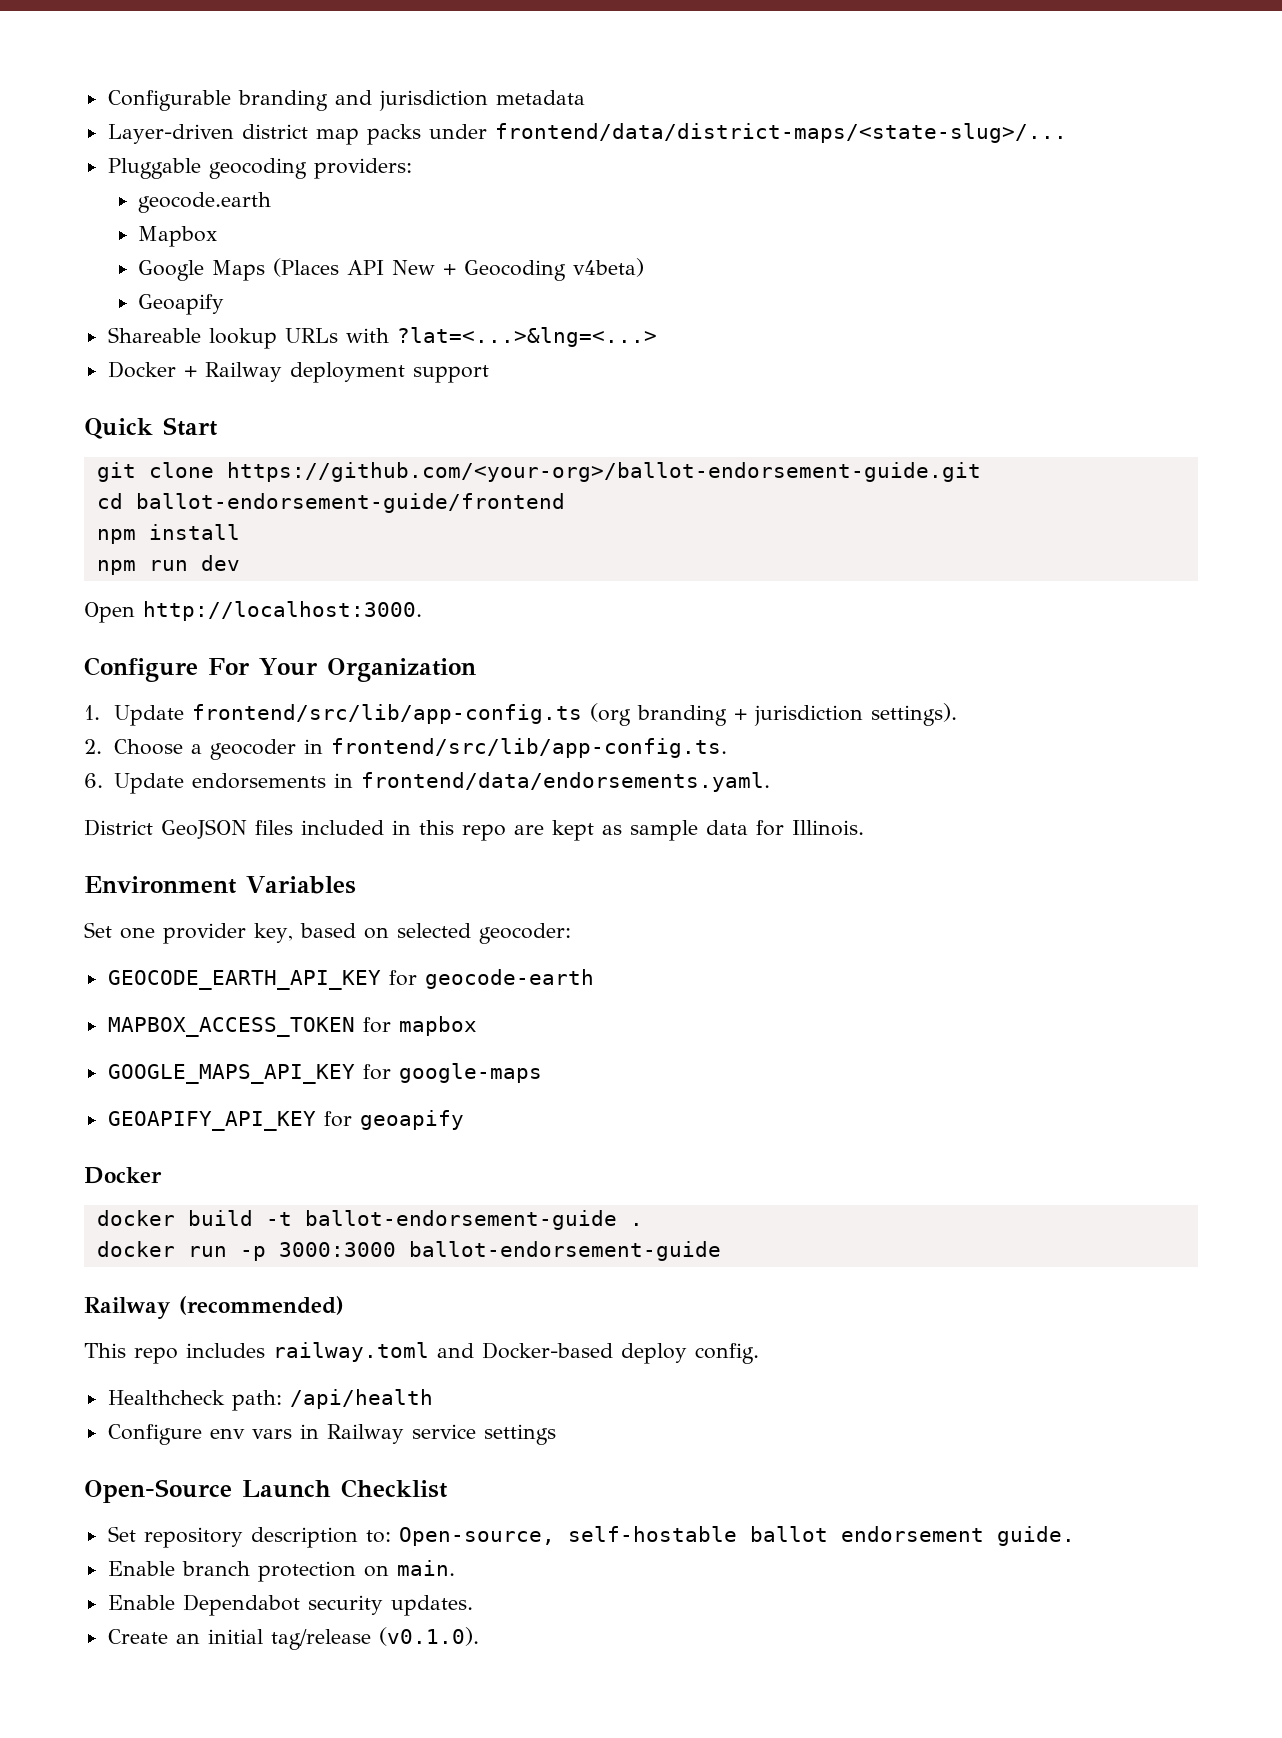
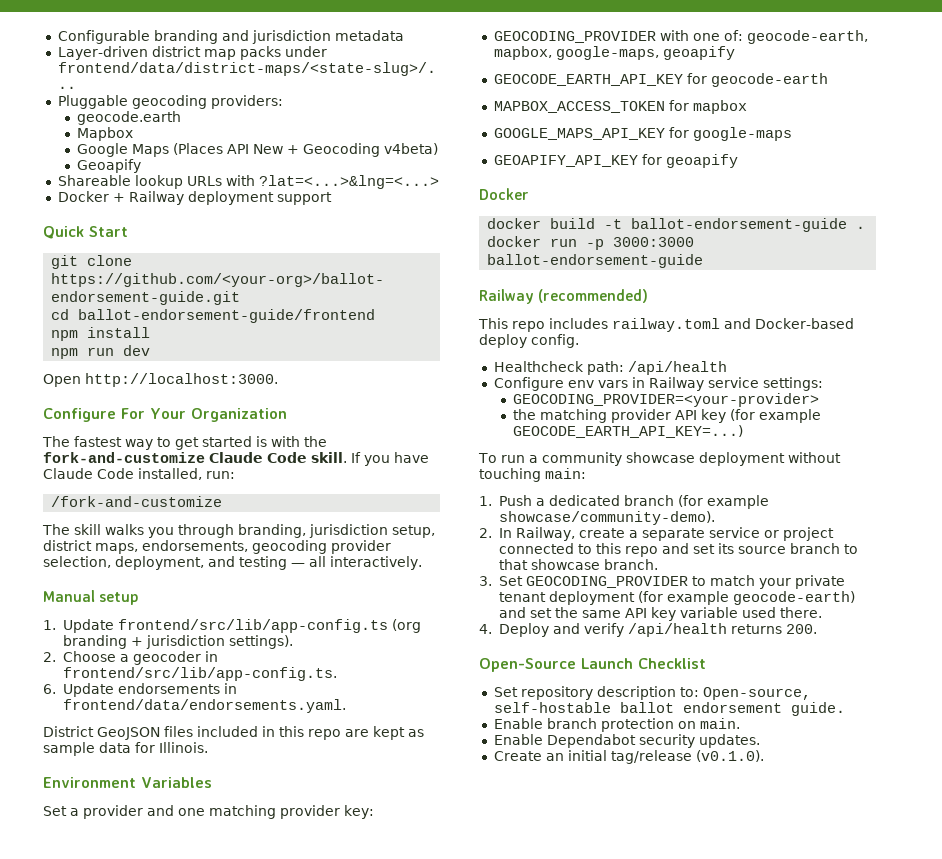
(476, 670) none -> [42,436,327,450] [43,452,429,466] [43,468,235,480] [51,496,223,507] [42,524,435,538] [43,540,391,554] [43,556,422,570] [43,590,139,605] // The fastest way to get started is with the fork-and-customize Claude Code skill. If you have Claude Code installed, run: // /fork-and-customize // The skill walks you through branding, jurisdiction setup, district maps, endorsements, geocoding provider selection, deployment, and testing — all interactively. // Manual setup
[120,923,571,944] one provider key, based on selected geocoder: -> [70,805,374,819] [493,30,868,44] [493,46,735,60] a provider and one matching provider key: // GEOCODING_PROVIDER with one of: geocode-earth, mapbox, google-maps, geoapify
[483,1424,556,1445] settings -> [762,377,823,391] [513,393,820,407] [513,409,822,423] [513,425,744,438] [478,452,841,466] [479,468,586,482] [479,495,769,509] [498,511,715,525] [479,527,834,541] [498,543,858,557] [498,559,658,570] [479,575,845,589] [498,591,855,605] [498,607,822,621] [479,623,817,637] settings: // GEOCODING_PROVIDER=<your-provider> // the matching provider API key (for example GEOCODE_EARTH_API_KEY=...) // To run a community showcase deployment without touching main: // 1. Push a dedicated branch (for example showcase/community-demo). // 2. In Railway, create a separate service or project connected to this repo and set its source branch to that showcase branch. // 3. Set GEOCODING_PROVIDER to match your private tenant deployment (for example geocode-earth) and set the same API key variable used there. // 4. Deploy and verify /api/health returns 200.

